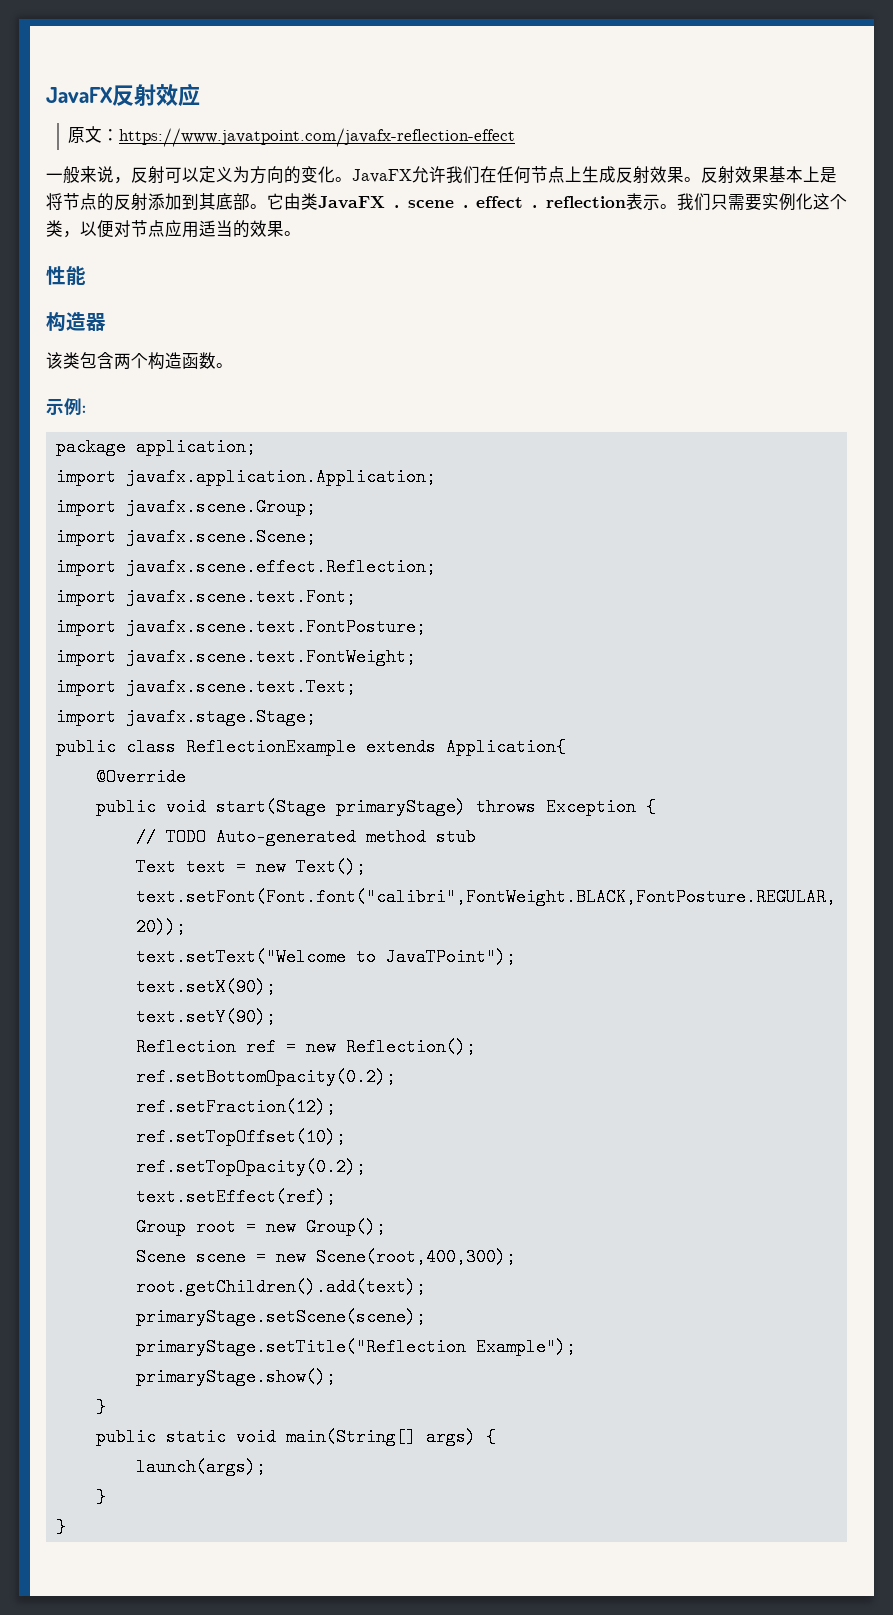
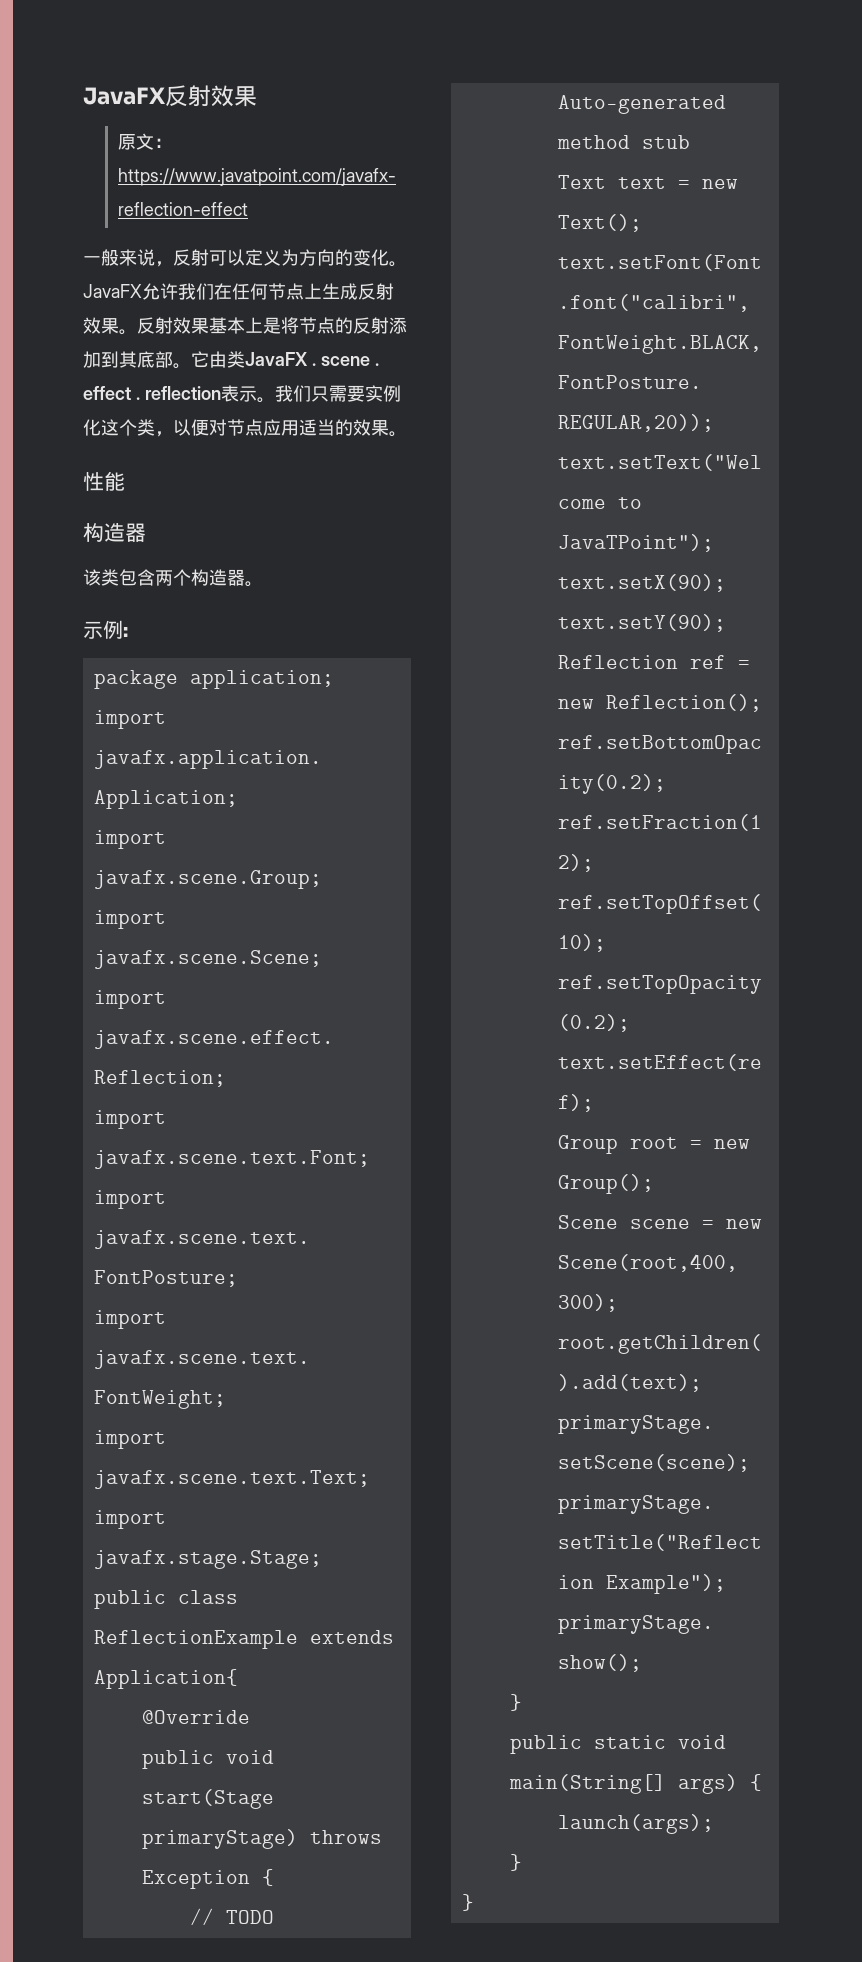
[178,83,200,107] 应 -> [234,86,257,107] 果
[182,352,216,369] 函数 -> [227,569,245,586] 器

